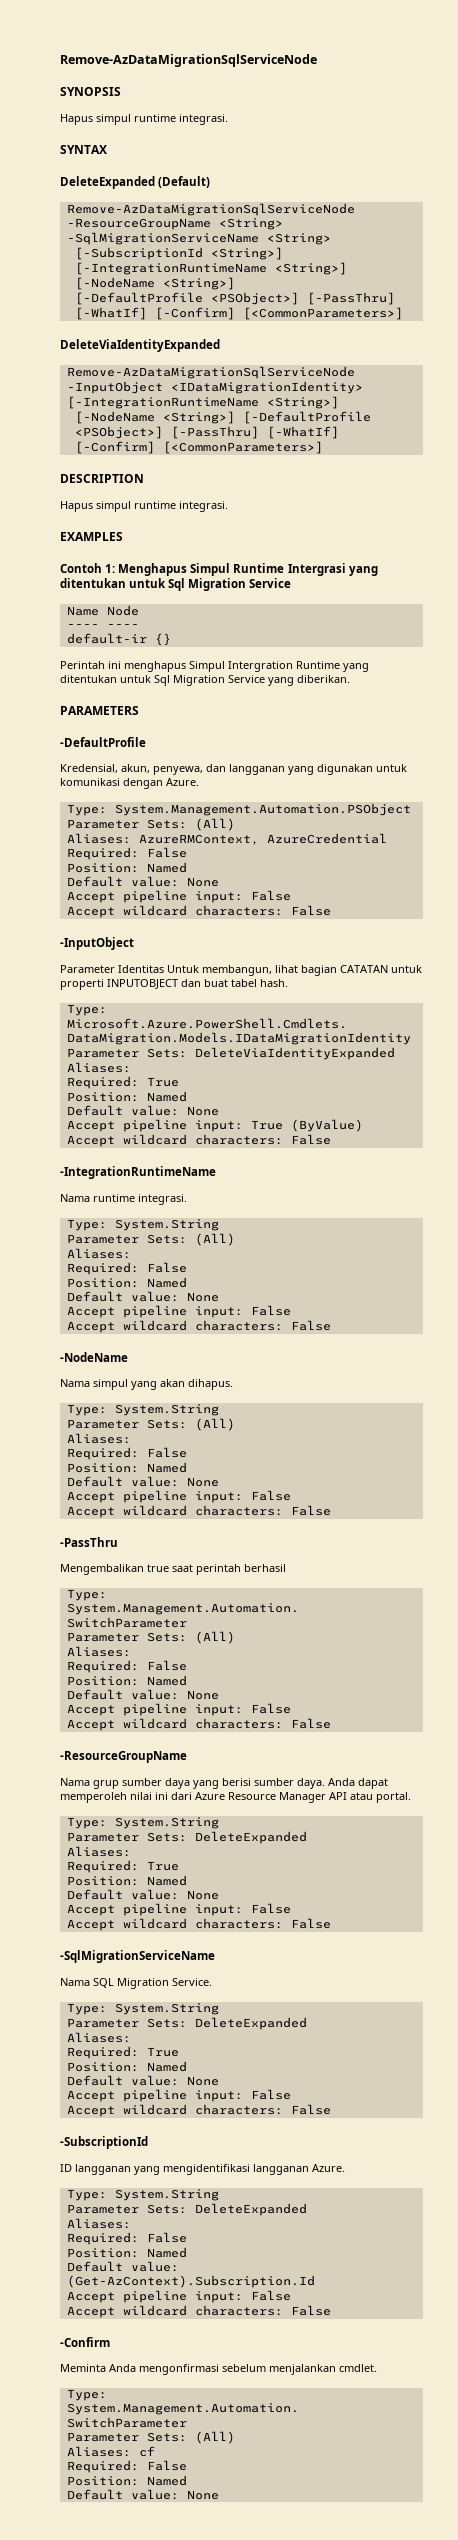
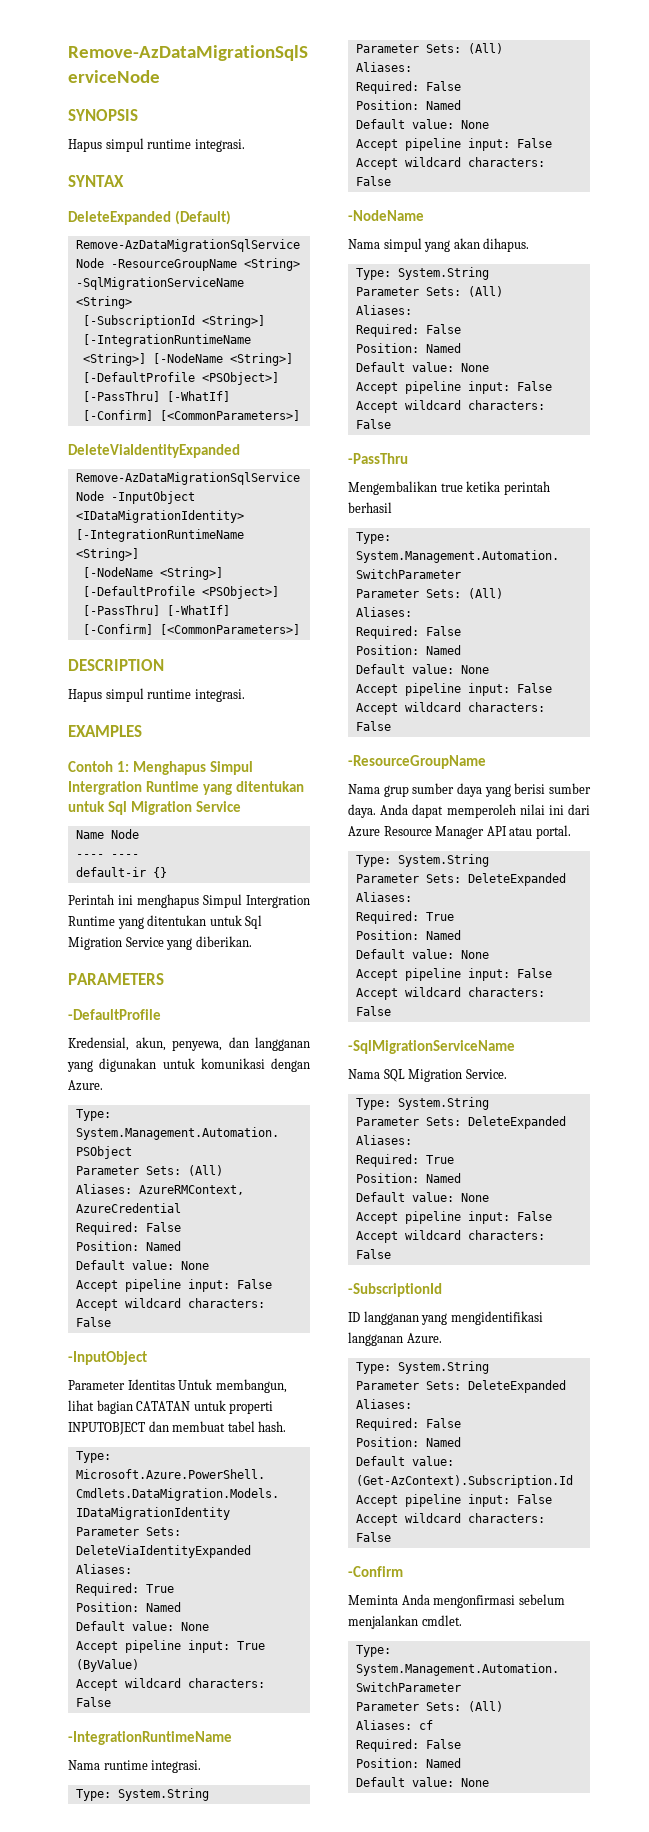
[233,563,346,576] Runtime Intergrasi -> [68,781,200,795] Intergration Runtime
[204,979,228,987] buat -> [172,1421,226,1432] membuat
[172,1564,193,1572] saat -> [466,481,501,492] ketika

